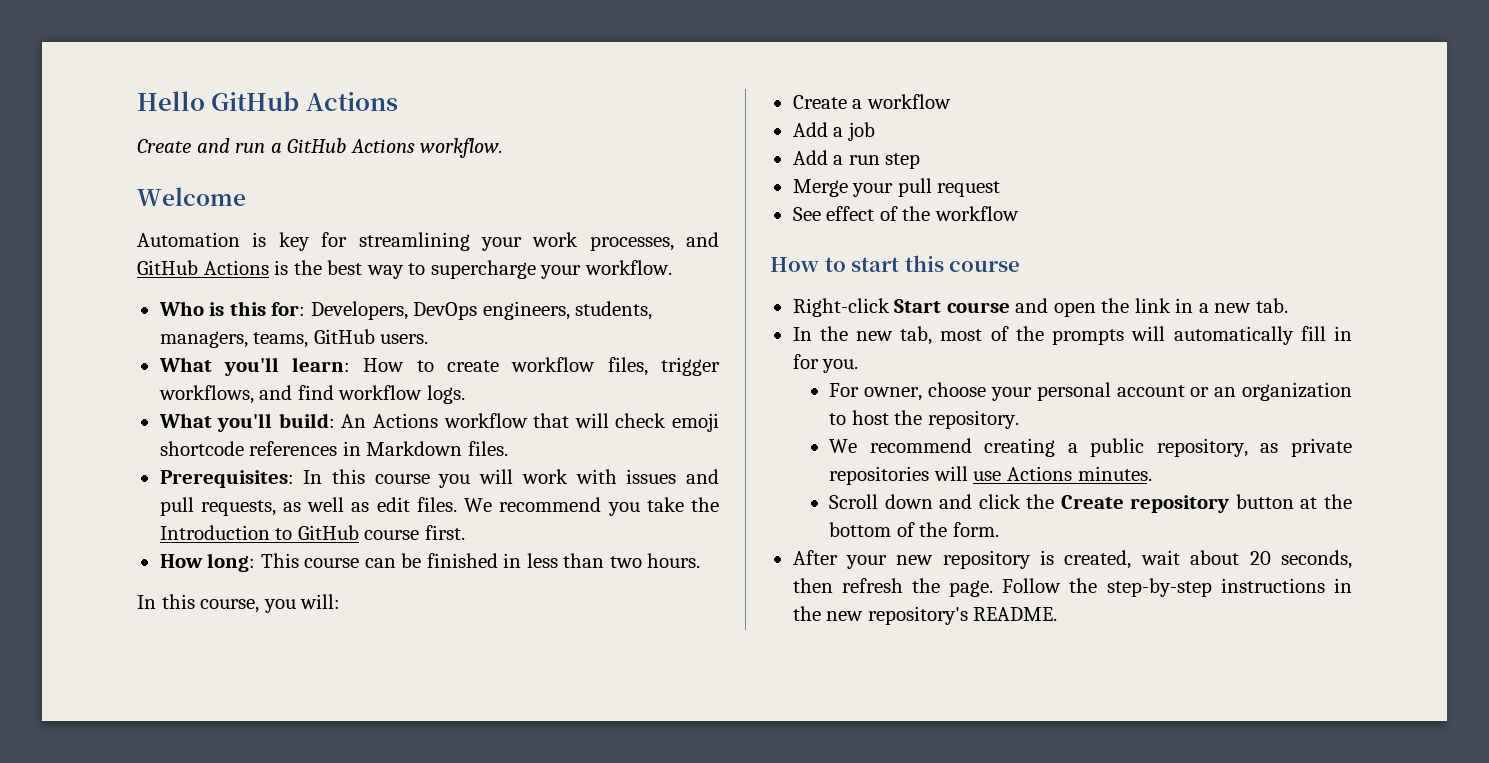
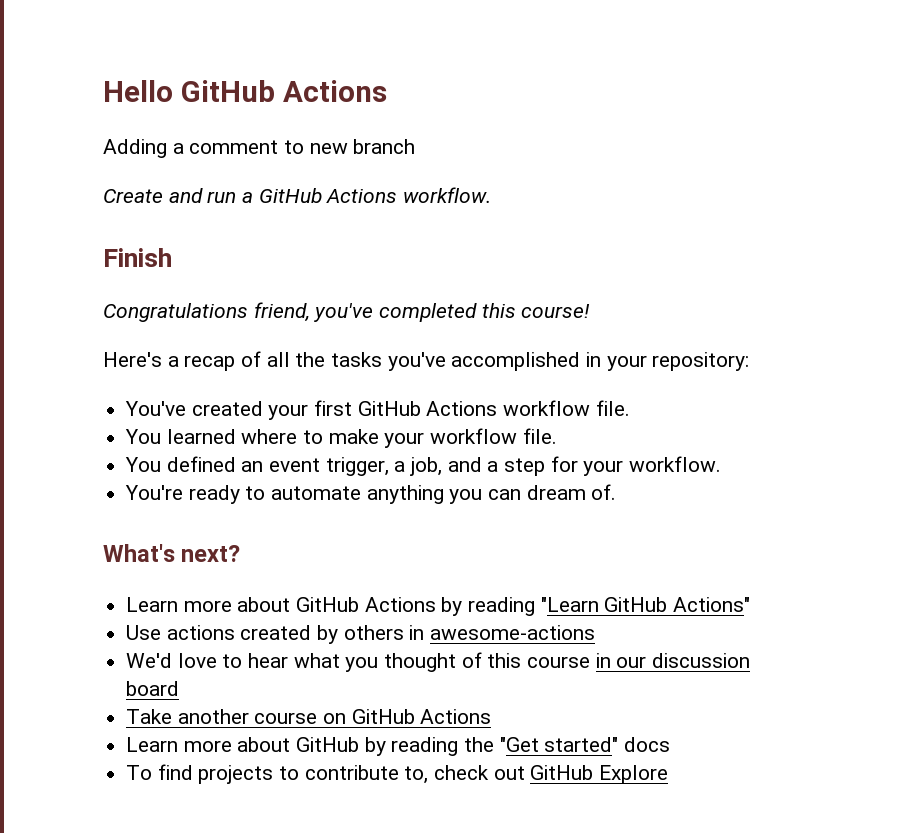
(398, 101) none -> [103,139,416,158] // Adding a comment to new branch
[137,187,246,206] [137,232,719,251] [137,260,672,279] [158,301,653,320] [159,329,429,348] [158,357,721,376] [158,385,465,404] [158,413,719,432] [159,441,508,456] [159,469,720,488] [159,497,720,516] [159,525,465,540] [159,553,701,572] [137,594,341,613] [792,94,951,109] [792,122,875,141] [792,150,921,169] [792,178,1001,197] [792,206,1019,221] [770,255,1021,272] [792,298,1288,317] [792,326,1352,345] [792,354,859,373] [829,382,1352,401] [829,410,1019,429] [829,438,1352,457] [829,466,1152,485] [829,494,1352,513] [829,522,999,537] [792,550,1352,569] [792,578,1352,597] [792,606,1058,625] Welcome // Automation is key for streamlining your work processes, and GitHub Actions is the best way to supercharge your workflow. // Who is this for: Developers, DevOps engineers, students, managers, teams, GitHub users. // What you'll learn: How to create workflow files, trigger workflows, and find workflow logs. // What you'll build: An Actions workflow that will check emoji shortcode references in Markdown files. // Prerequisites: In this course you will work with issues and pull requests, as well as edit files. We recommend you take the Introduction to GitHub course first. // How long: This course can be finished in less than two hours. // In this course, you will: // Create a workflow // Add a job // Add a run step // Merge your pull request // See effect of the workflow // How to start this course // Right-click Start course and open the link in a new tab. // In the new tab, most of the prompts will automatically fill in for you. // For owner, choose your personal account or an organization to host the repository. // We recommend creating a public repository, as private repositories will use Actions minutes. // Scroll down and click the Create repository button at the bottom of the form. // After your new repository is created, wait about 20 seconds, then refresh the page. Follow the step-by-step instructions in the new repository's README. -> [103,248,172,267] [103,302,591,322] [103,351,750,371] [125,400,630,420] [125,428,557,448] [125,456,722,476] [125,484,617,504] [103,544,241,562] [126,597,751,616] [126,625,596,644] [126,652,751,672] [126,681,180,696] [126,709,492,724] [126,737,671,756] [126,764,669,784] Finish // Congratulations friend, you've completed this course! // Here's a recap of all the tasks you've accomplished in your repository: // You've created your first GitHub Actions workflow file. // You learned where to make your workflow file. // You defined an event trigger, a job, and a step for your workflow. // You're ready to automate anything you can dream of. // What's next? // Learn more about GitHub Actions by reading "Learn GitHub Actions" // Use actions created by others in awesome-actions // We'd love to hear what you thought of this course in our discussion board // Take another course on GitHub Actions // Learn more about GitHub by reading the "Get started" docs // To find projects to contribute to, check out GitHub Explore

